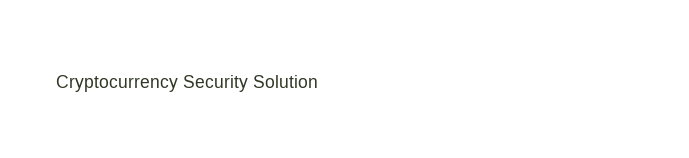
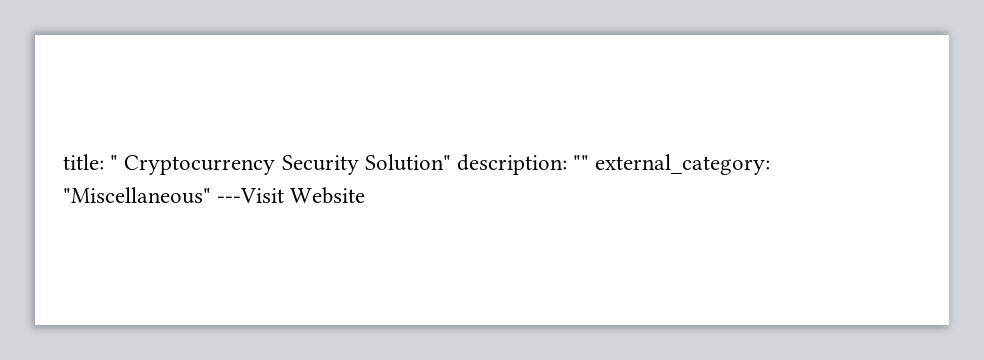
[56,75,318,92] Cryptocurrency Security Solution -> [63,154,771,175] [63,187,366,204] title: " Cryptocurrency Security Solution" description: "" external_category: "Miscellaneous" ---Visit Website

